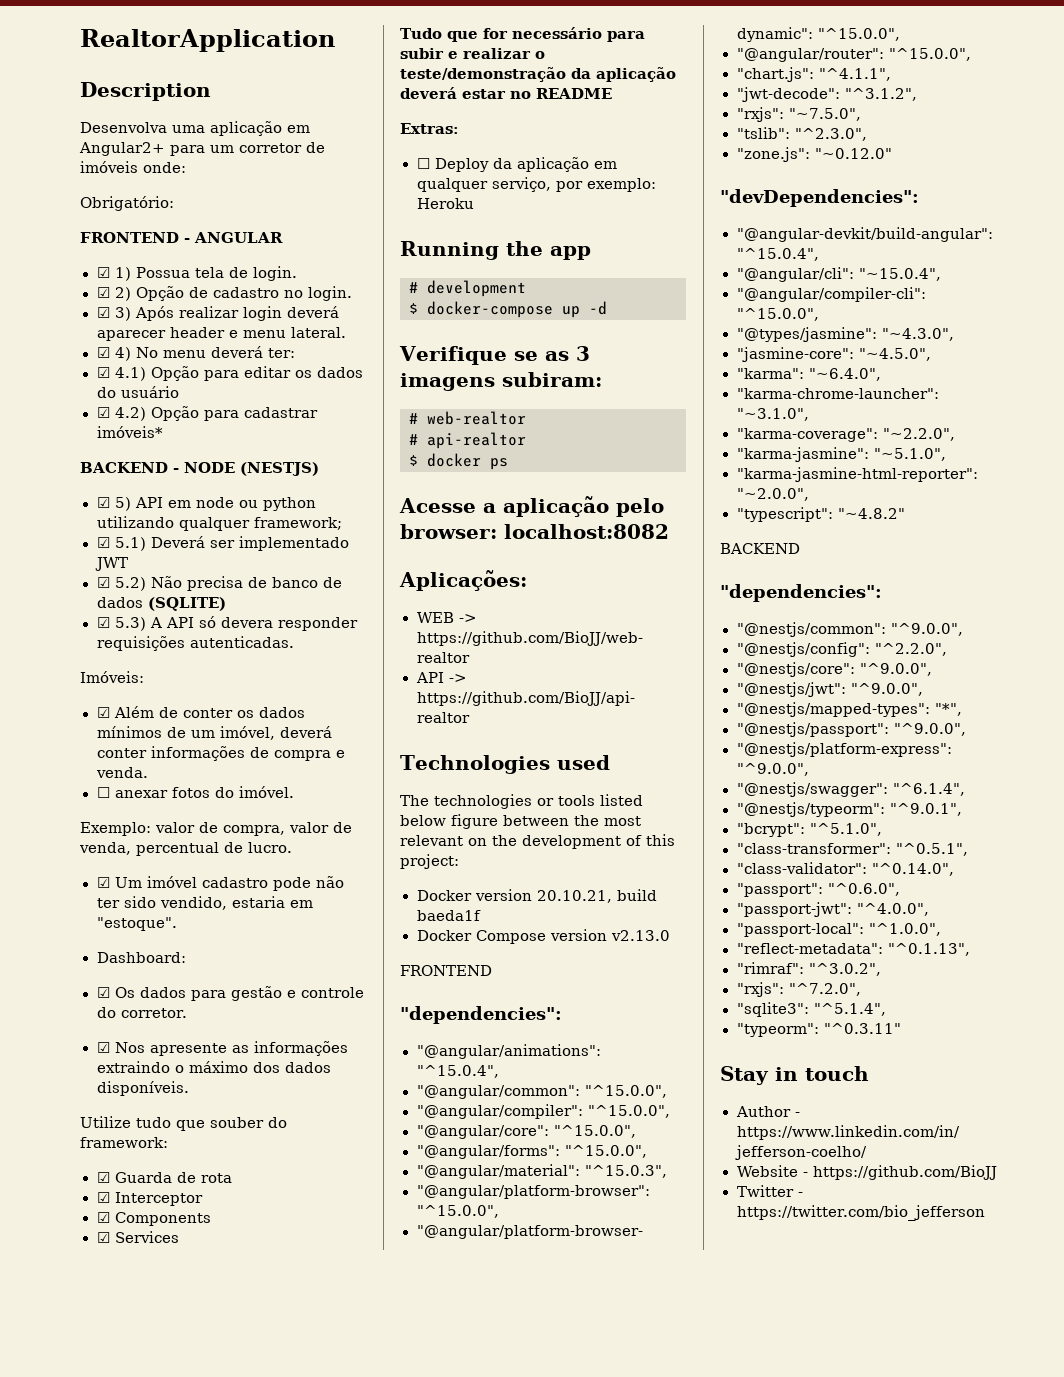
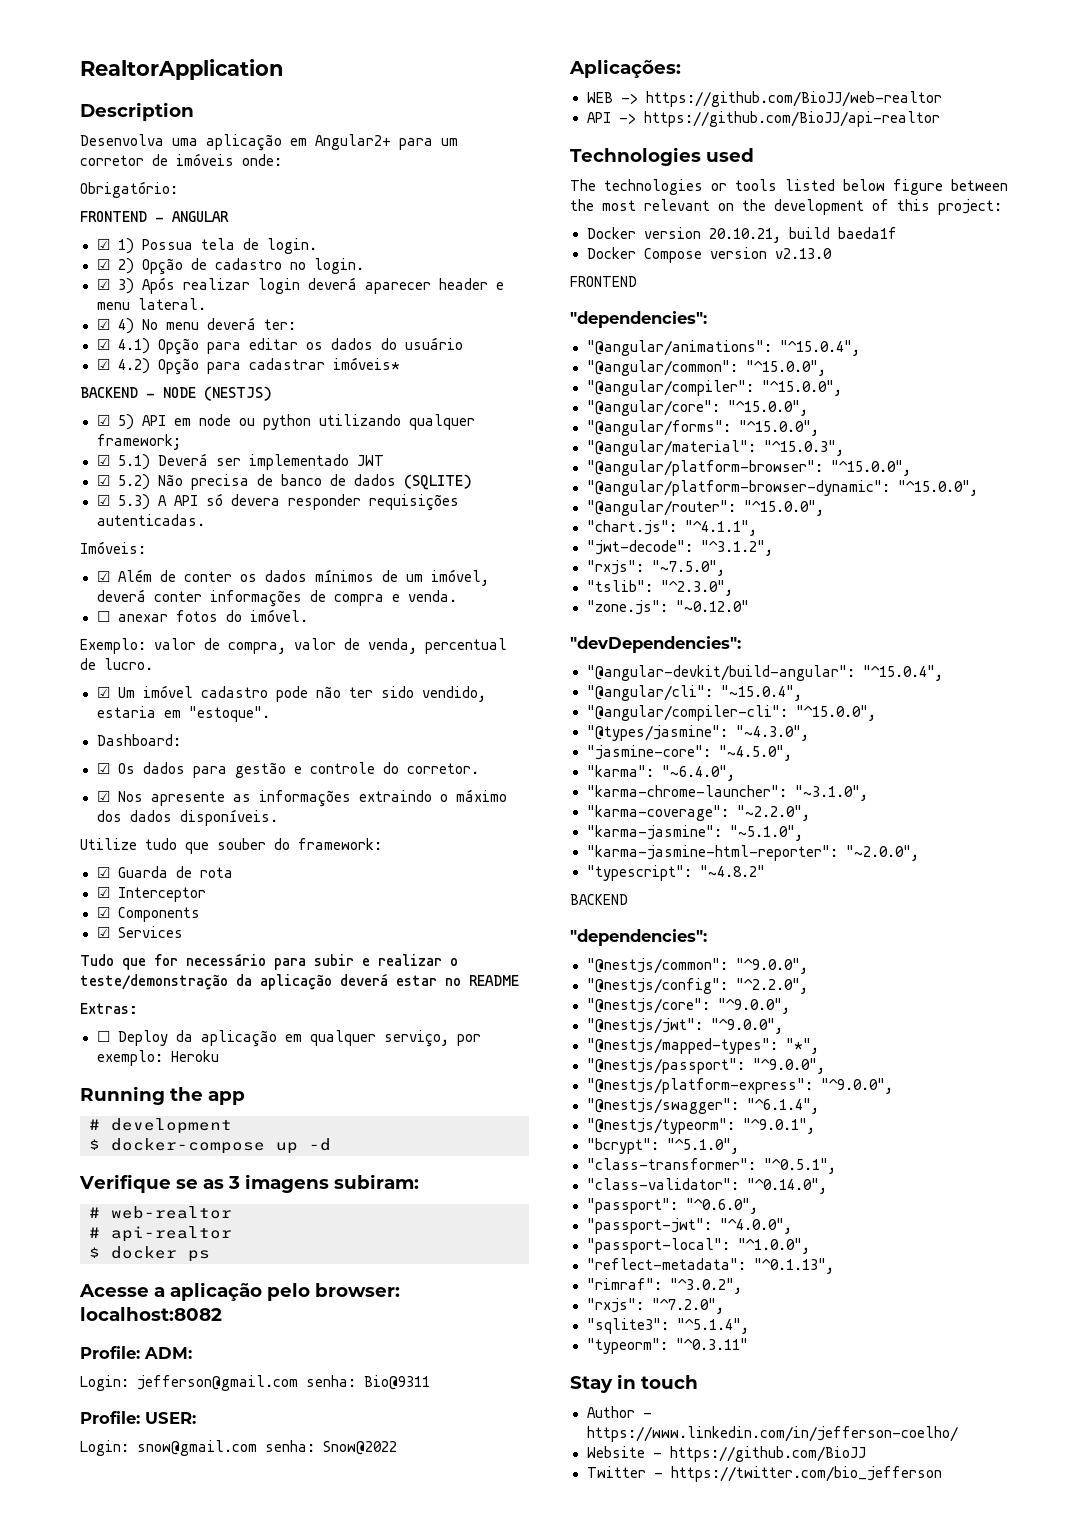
(669, 531) none -> [80,1346,192,1359] [80,1375,430,1391] [80,1411,196,1424] [80,1440,397,1456] // Profile: ADM: // Login: jefferson@gmail.com senha: Bio@9311 // Profile: USER: // Login: snow@gmail.com senha: Snow@2022

